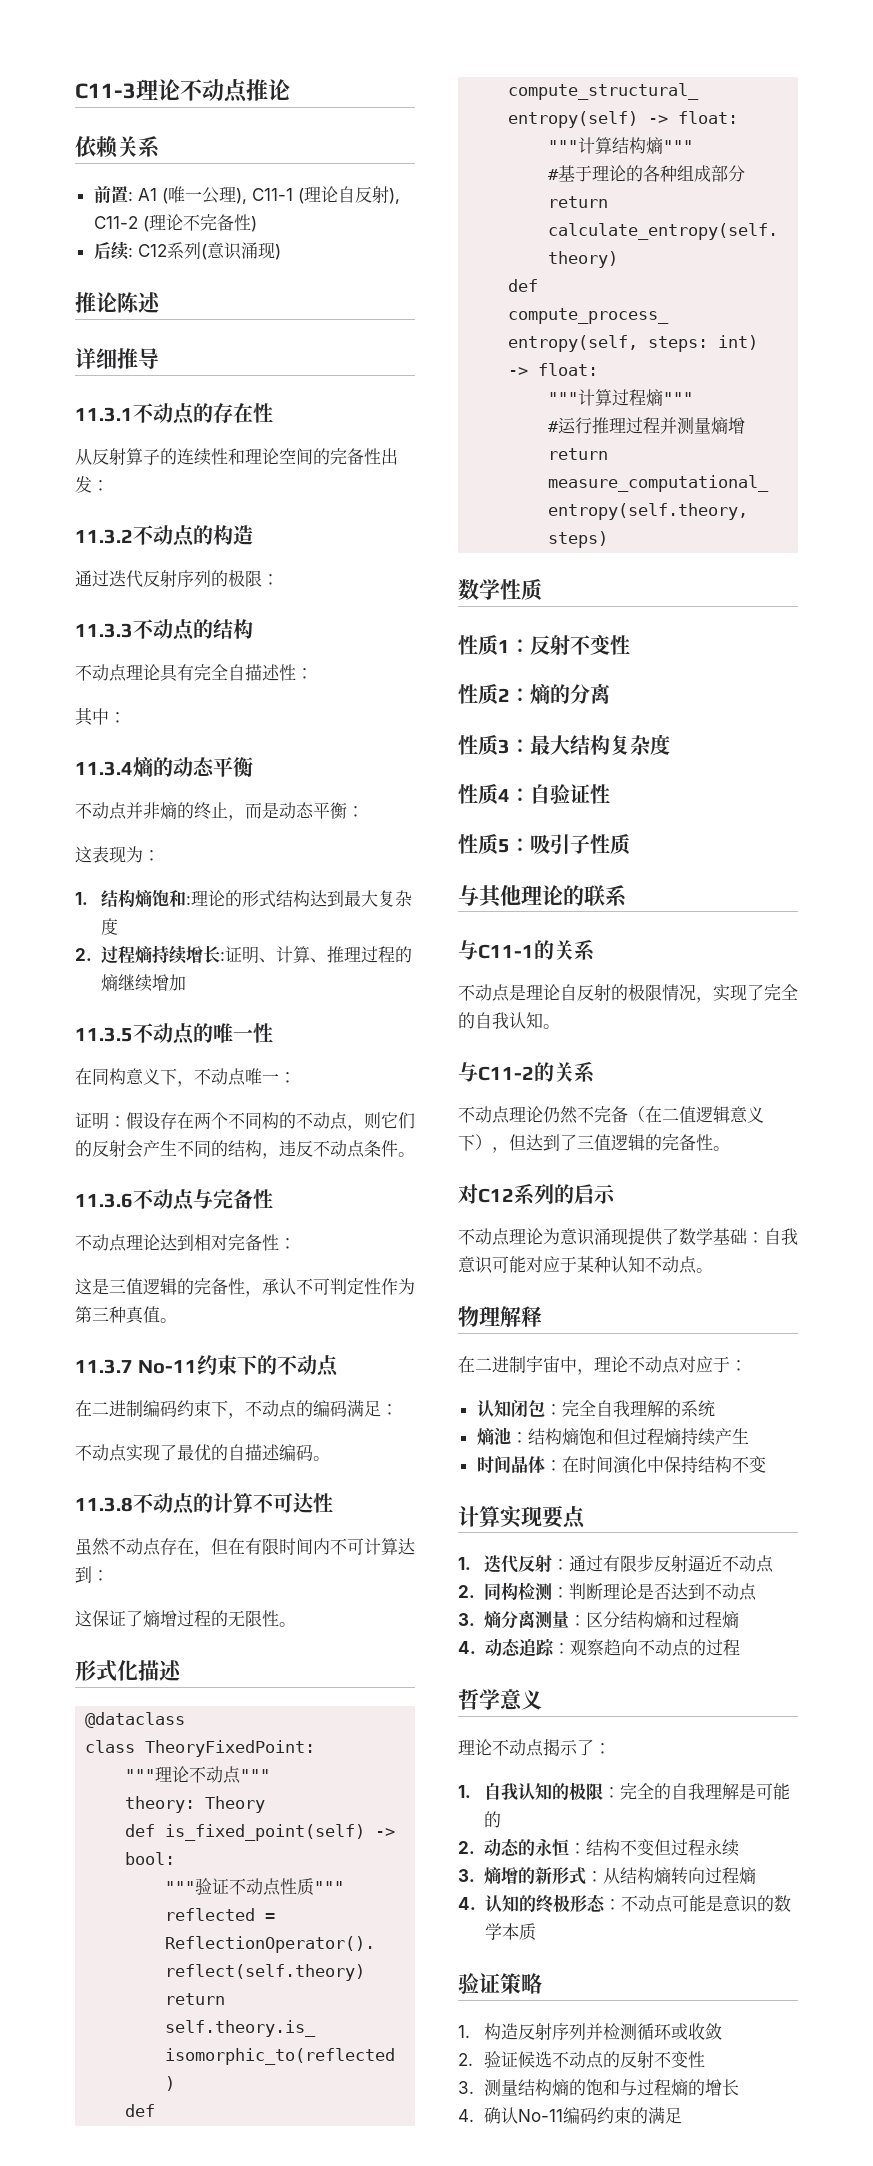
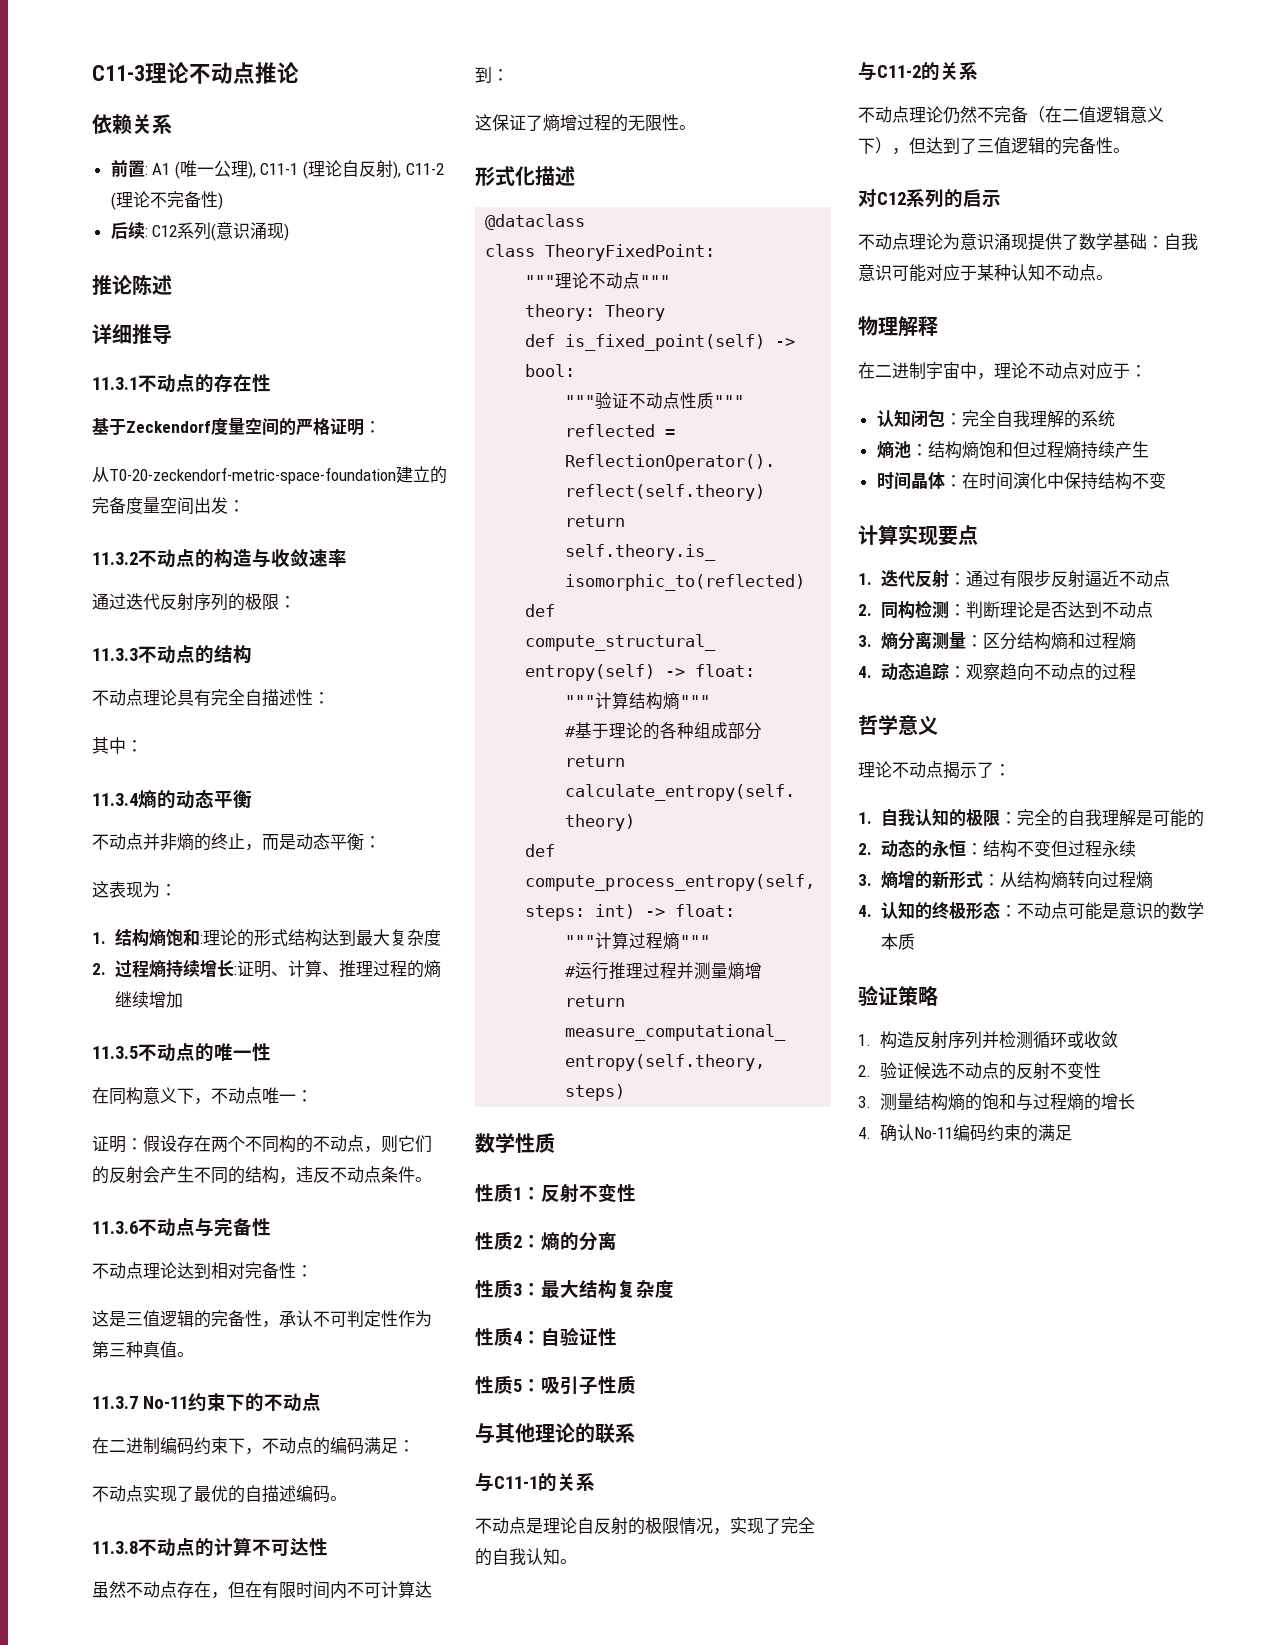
[75,448,381,466] 从反射算子的连续性和理论空间的完备性 -> [92,418,381,436] [92,466,447,484] [92,497,194,515] 基于Zeckendorf度量空间的严格证明： // 从T0-20-zeckendorf-metric-space-foundation建立的完备度量空间
(253, 535) none -> [252,549,347,568] 与收敛速率

